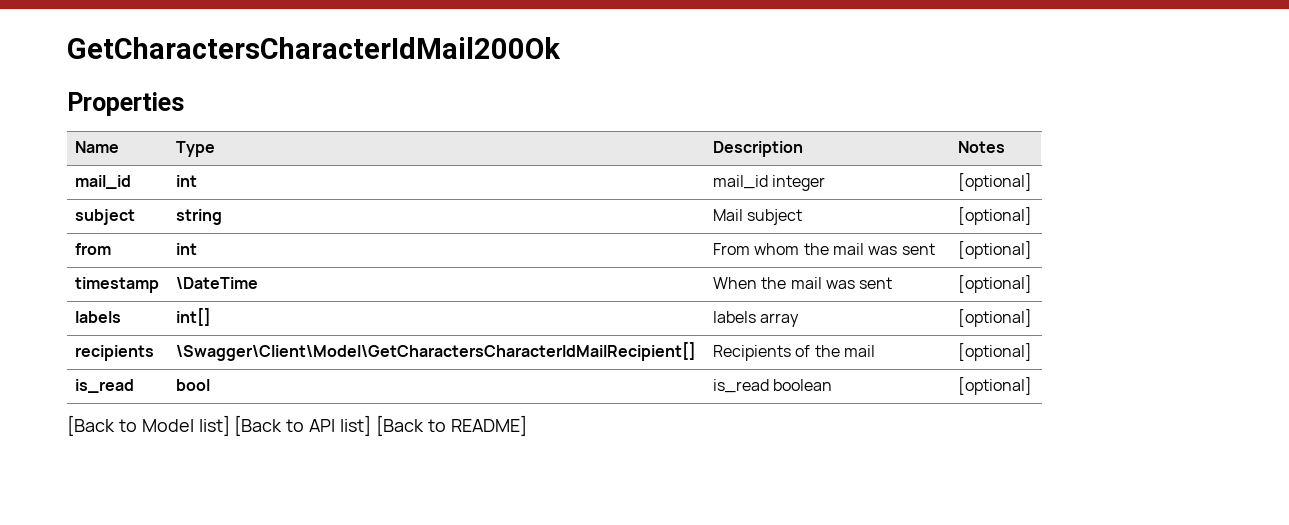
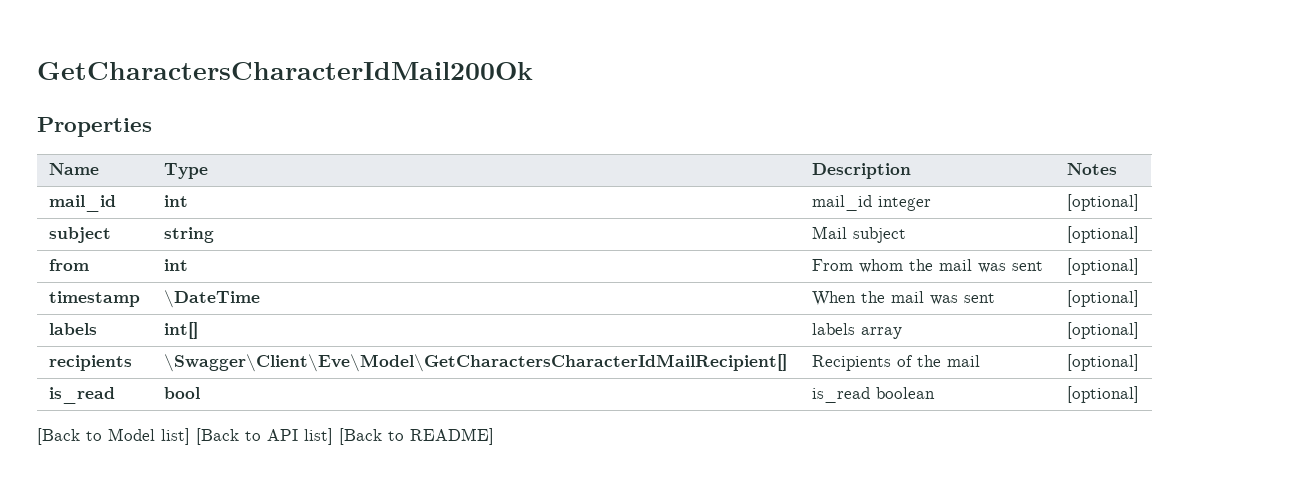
[176,342,697,361] \Swagger\Client\Model\GetCharactersCharacterIdMailRecipient[] -> [163,354,787,372] \Swagger\Client\Eve\Model\GetCharactersCharacterIdMailRecipient[]

